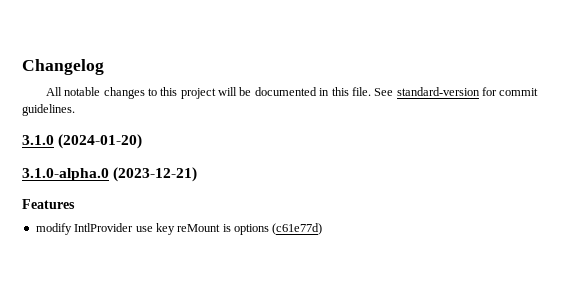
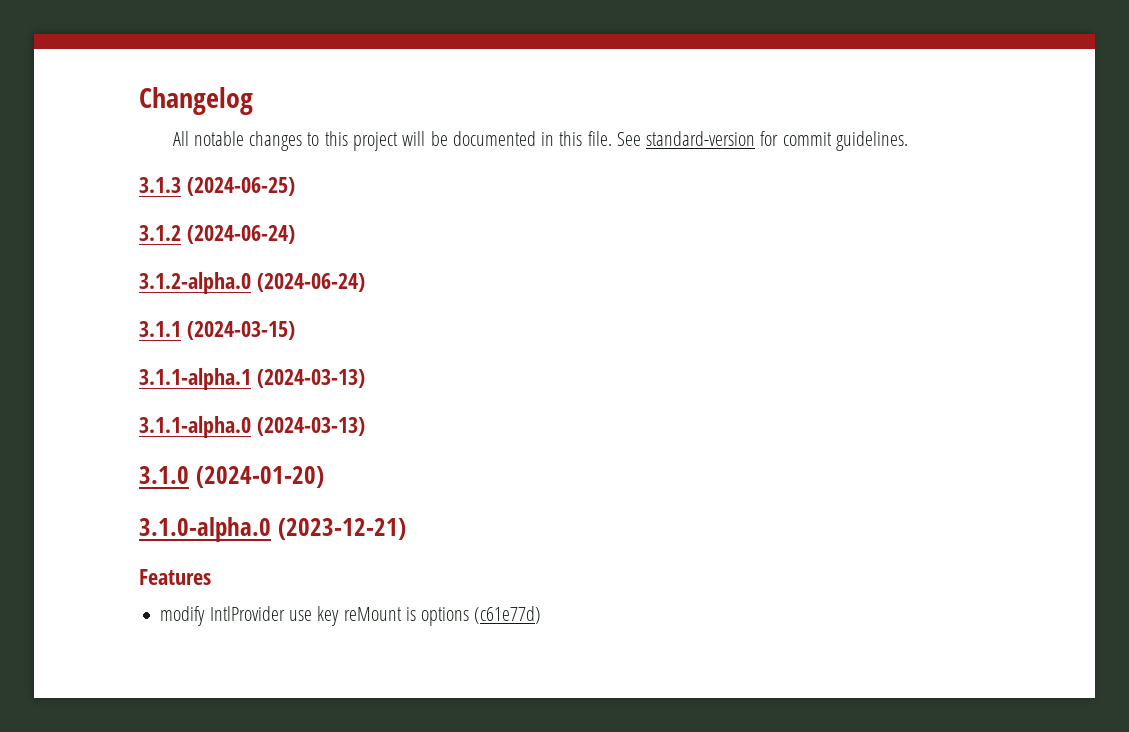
(75, 110) none -> [139,177,295,196] [139,225,295,244] [139,272,365,294] [139,321,295,340] [139,368,365,390] [139,416,365,438] // 3.1.3 (2024-06-25) // 3.1.2 (2024-06-24) // 3.1.2-alpha.0 (2024-06-24) // 3.1.1 (2024-03-15) // 3.1.1-alpha.1 (2024-03-13) // 3.1.1-alpha.0 (2024-03-13)

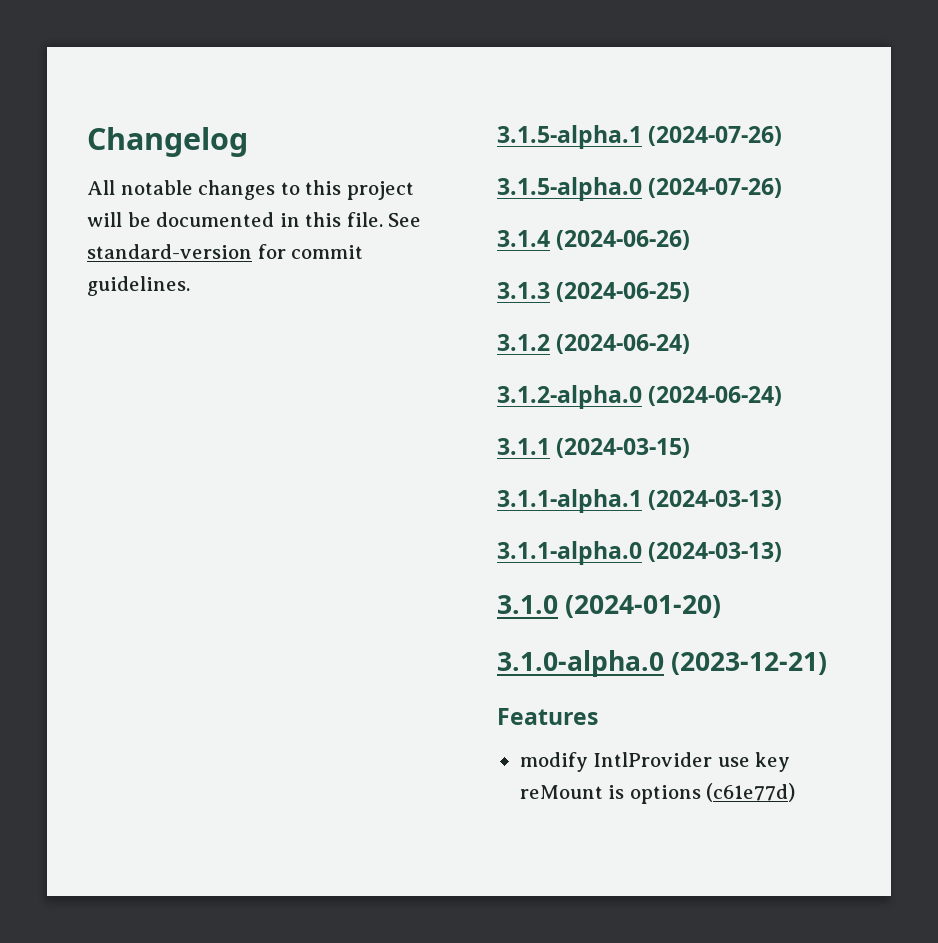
(908, 141) none -> [497,125,783,149] [497,177,783,201] [497,230,691,250] // 3.1.5-alpha.1 (2024-07-26) // 3.1.5-alpha.0 (2024-07-26) // 3.1.4 (2024-06-26)

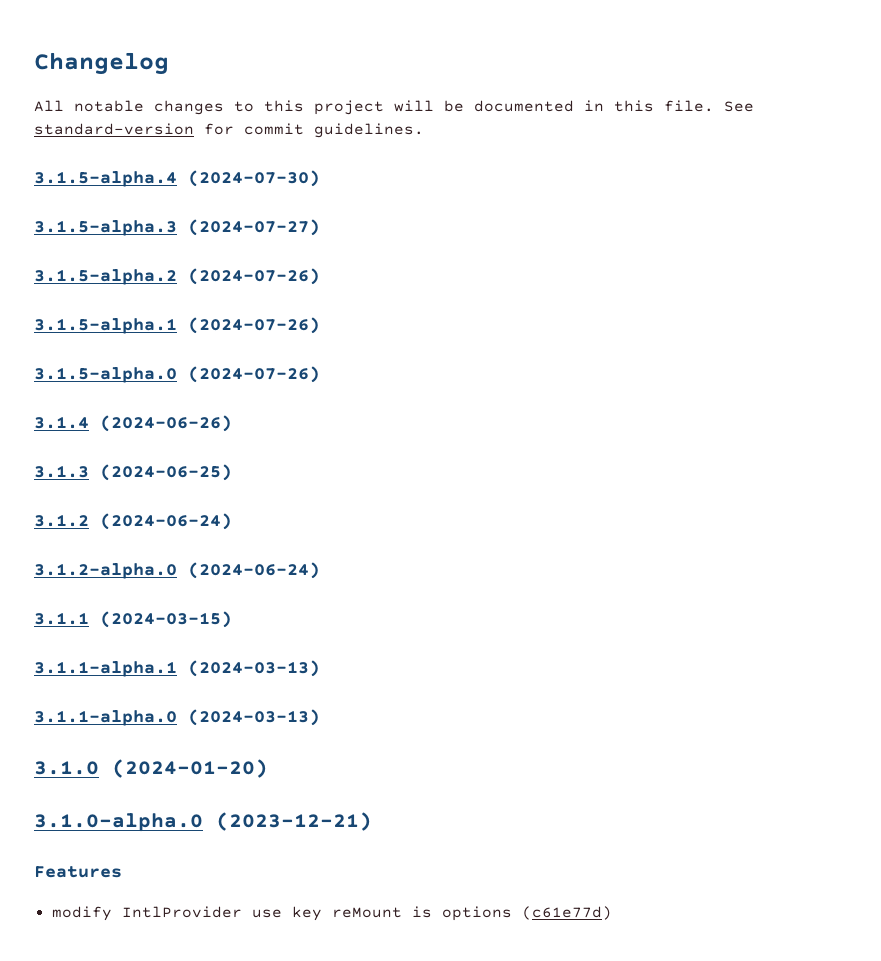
(190, 286) none -> [34,170,320,187] [34,219,320,236] [34,268,320,285] // 3.1.5-alpha.4 (2024-07-30) // 3.1.5-alpha.3 (2024-07-27) // 3.1.5-alpha.2 (2024-07-26)

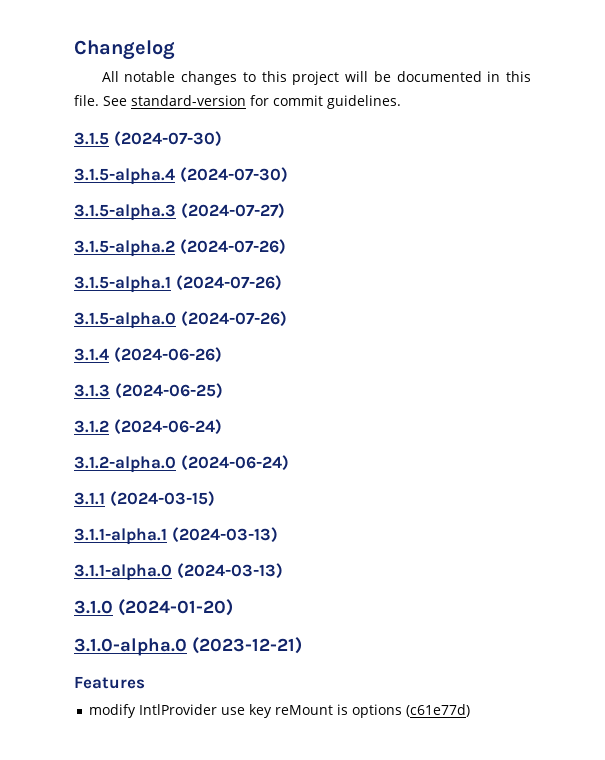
(424, 130) none -> [74,131,222,147] // 3.1.5 (2024-07-30)

